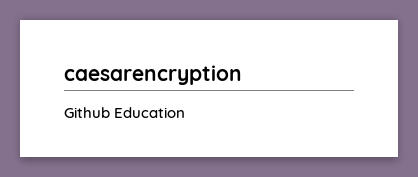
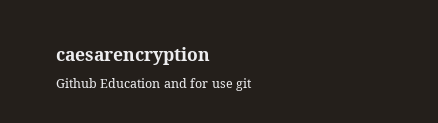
(186, 112) none -> [163,78,252,91] and for use git

